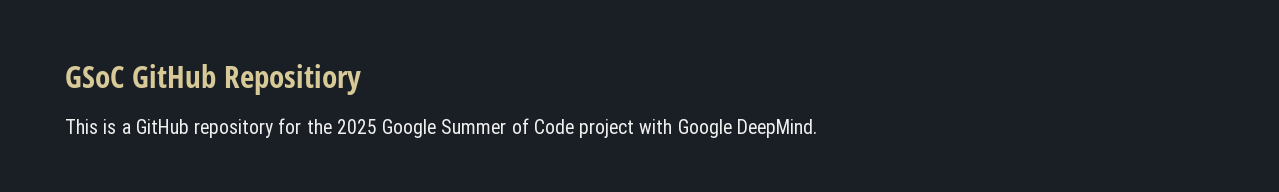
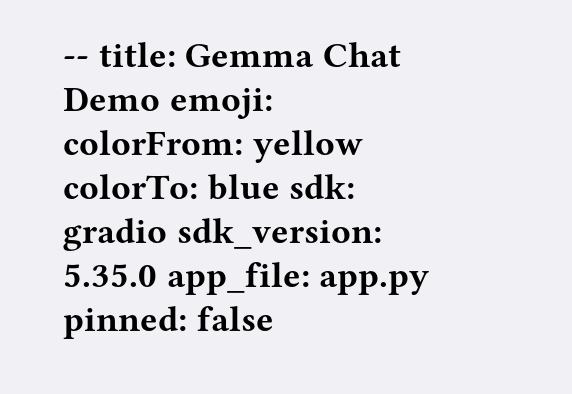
[65,64,362,95] [65,118,817,138] GSoC GitHub Repositiory // This is a GitHub repository for the 2025 Google Summer of Code project with Google DeepMind. -> [63,42,402,67] [63,87,273,119] [63,130,363,163] [63,174,356,200] [63,218,382,251] [63,262,430,295] [63,306,274,339] -- title: Gemma Chat Demo emoji: colorFrom: yellow colorTo: blue sdk: gradio sdk_version: 5.35.0 app_file: app.py pinned: false

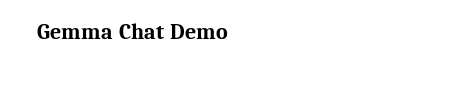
[63,42,176,67] -- title: -> (37, 31) none
[169,88,273,119] [63,130,363,163] [63,174,356,200] [63,218,382,251] [63,262,430,295] [63,306,274,339] emoji: colorFrom: yellow colorTo: blue sdk: gradio sdk_version: 5.35.0 app_file: app.py pinned: false -> (228, 31) none

